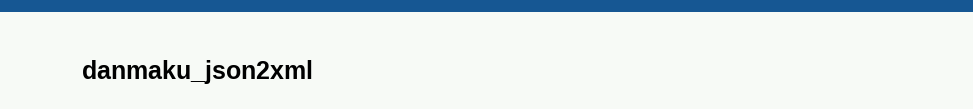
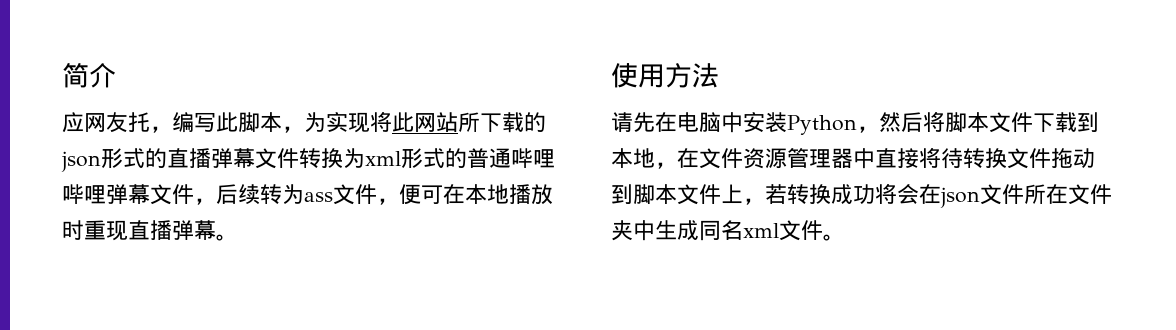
[82,60,313,84] danmaku_json2xml -> [62,62,116,88] [62,111,546,133] [61,148,555,172] [62,184,553,205] [62,220,238,241] [611,63,719,88] [611,111,1099,135] [611,147,1095,169] [611,183,1112,208] [611,220,845,241] 简介 // 应网友托，编写此脚本，为实现将此网站所下载的json形式的直播弹幕文件转换为xml形式的普通哔哩哔哩弹幕文件，后续转为ass文件，便可在本地播放时重现直播弹幕。 // 使用方法 // 请先在电脑中安装Python，然后将脚本文件下载到本地，在文件资源管理器中直接将待转换文件拖动到脚本文件上，若转换成功将会在json文件所在文件夹中生成同名xml文件。

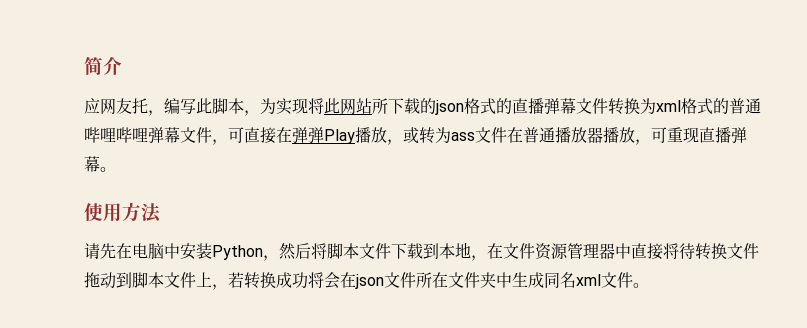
[101,148,123,168] 形 -> [464,98,480,114] 格
[401,148,423,168] 形 -> [681,98,697,114] 格
[216,184,553,205] [62,220,84,240] 后续转为ass文件，便可在本地播放时 -> [228,127,667,145] 可直接在弹弹Play播放，或转为ass文件在普通播放器播放，可

